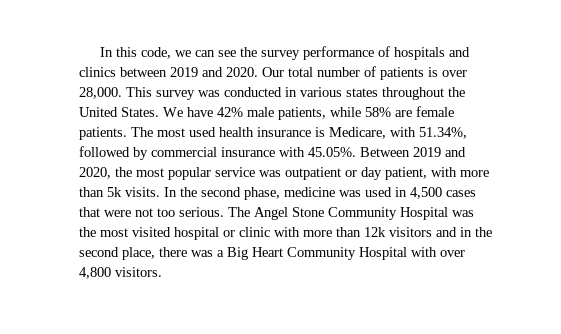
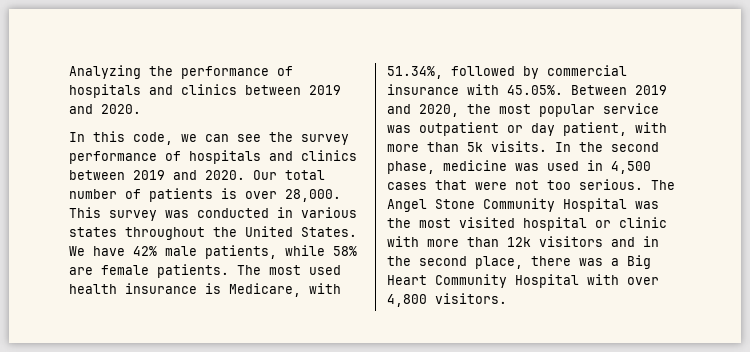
(100, 52) none -> [69,65,293,79] [69,84,341,98] [69,104,141,114] Analyzing the performance of hospitals and clinics between 2019 and 2020. //

